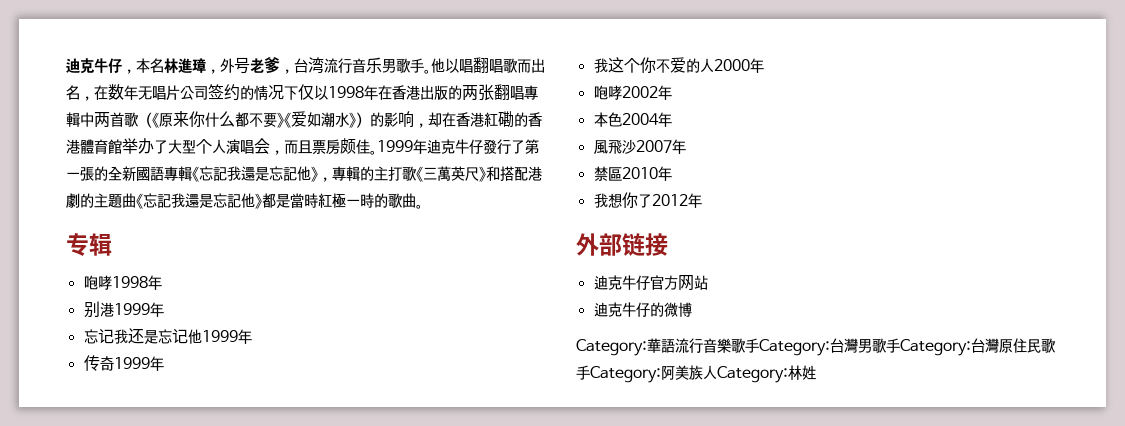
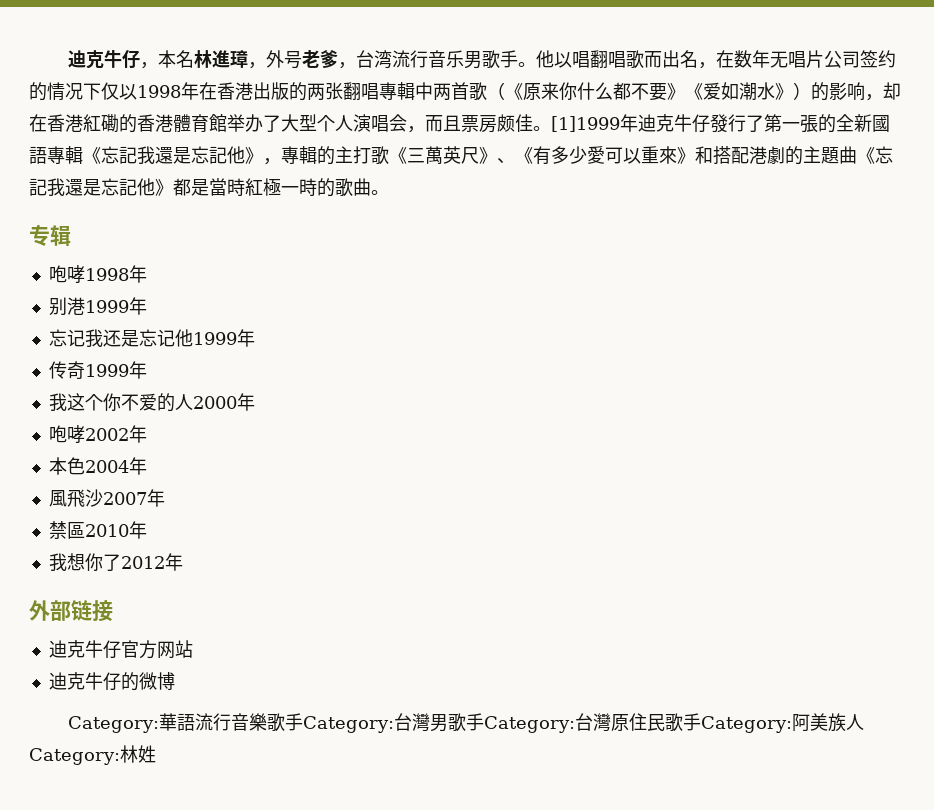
[377,140,413,152] 1999 -> [551,116,620,132] [1]1999
(486, 174) none -> [497,146,695,165] 、《有多少愛可以重來》

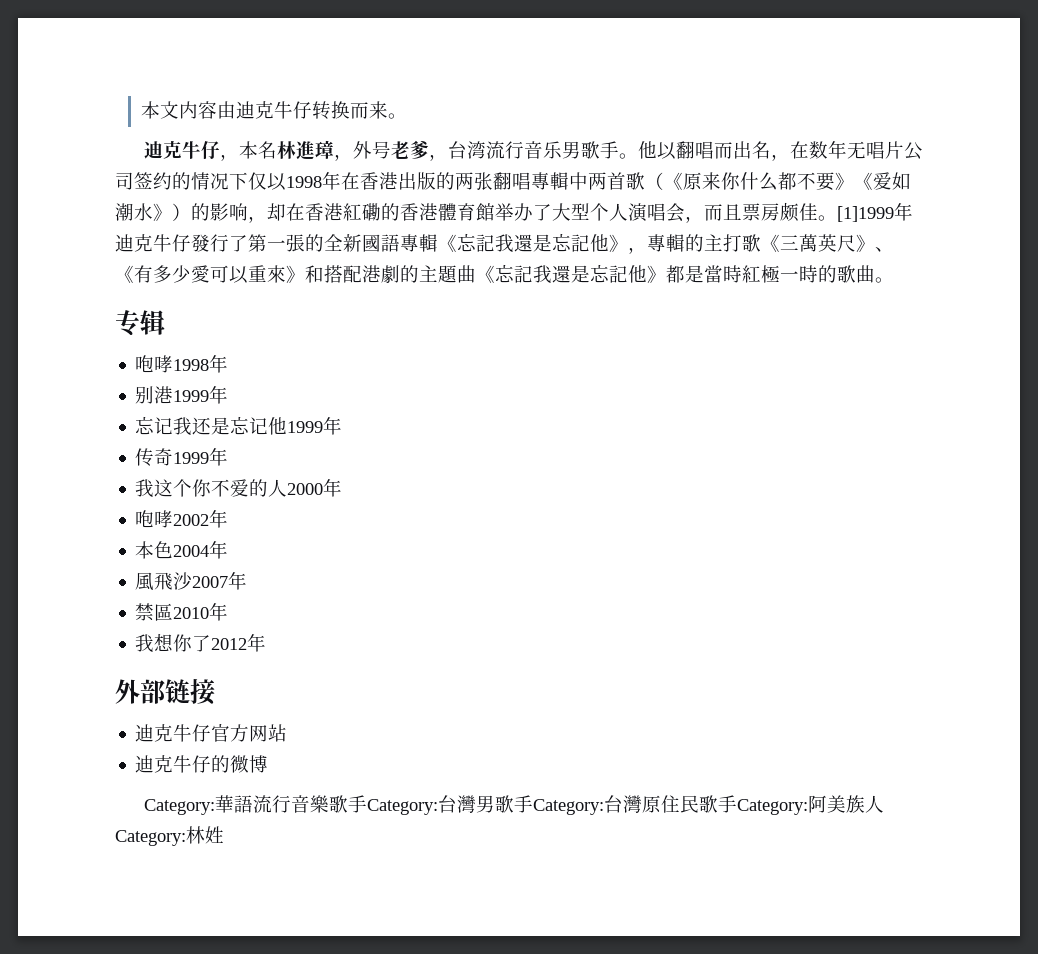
(67, 59) none -> [141,101,408,120] 本文内容由迪克牛仔转换而来。 //
[571,50,644,69] 唱翻唱歌 -> [675,141,714,159] 翻唱

